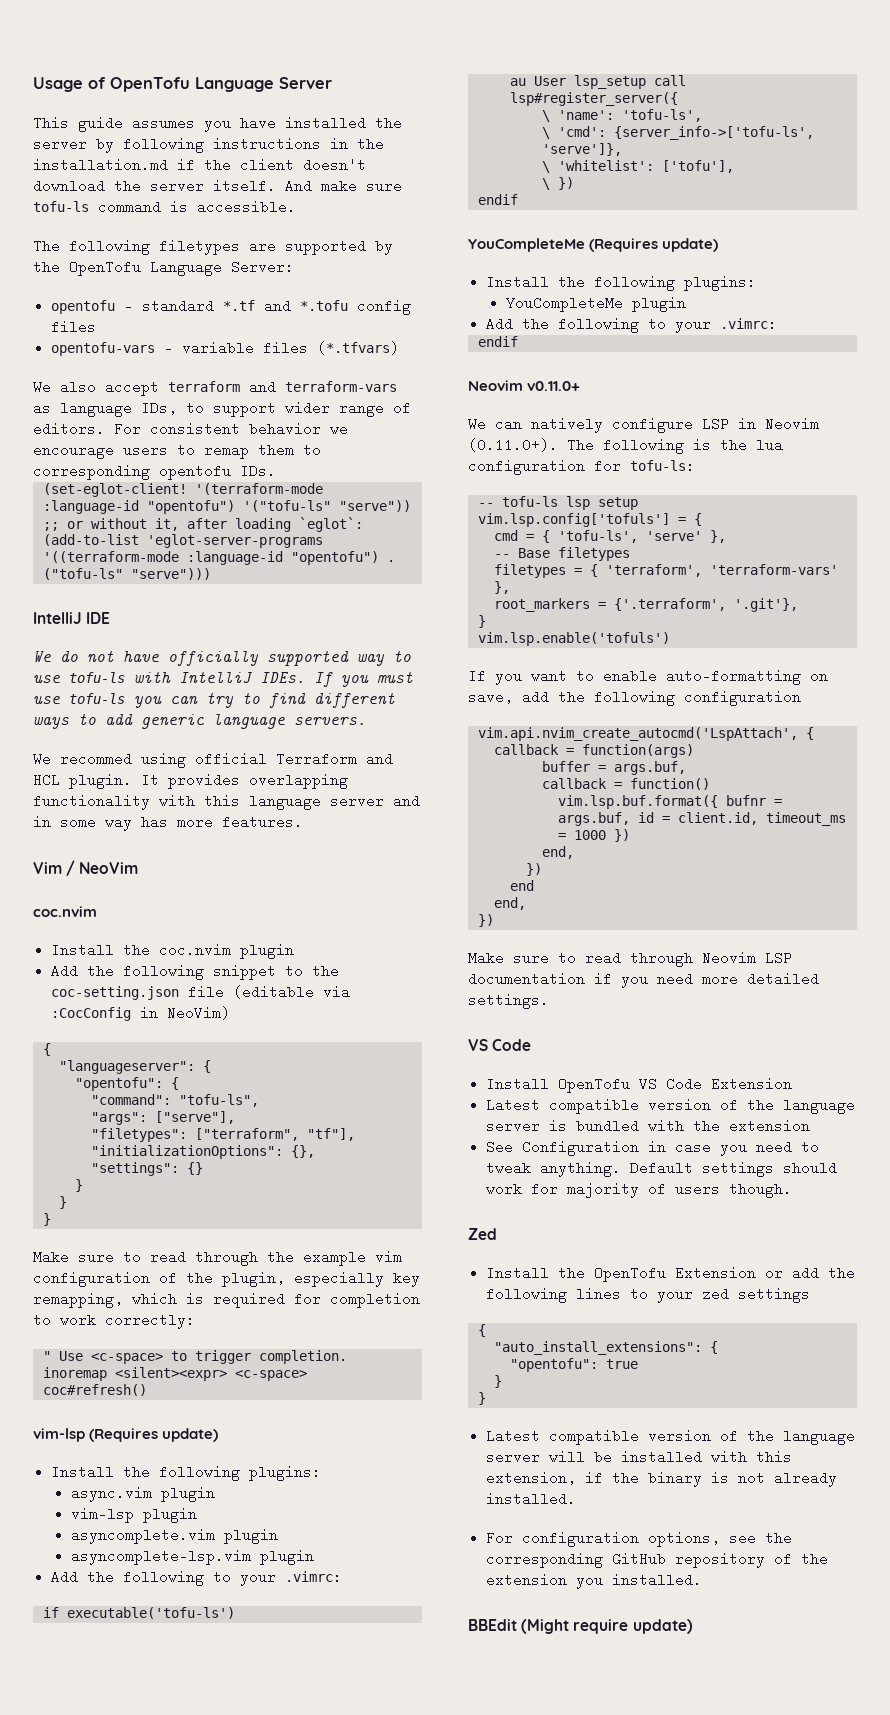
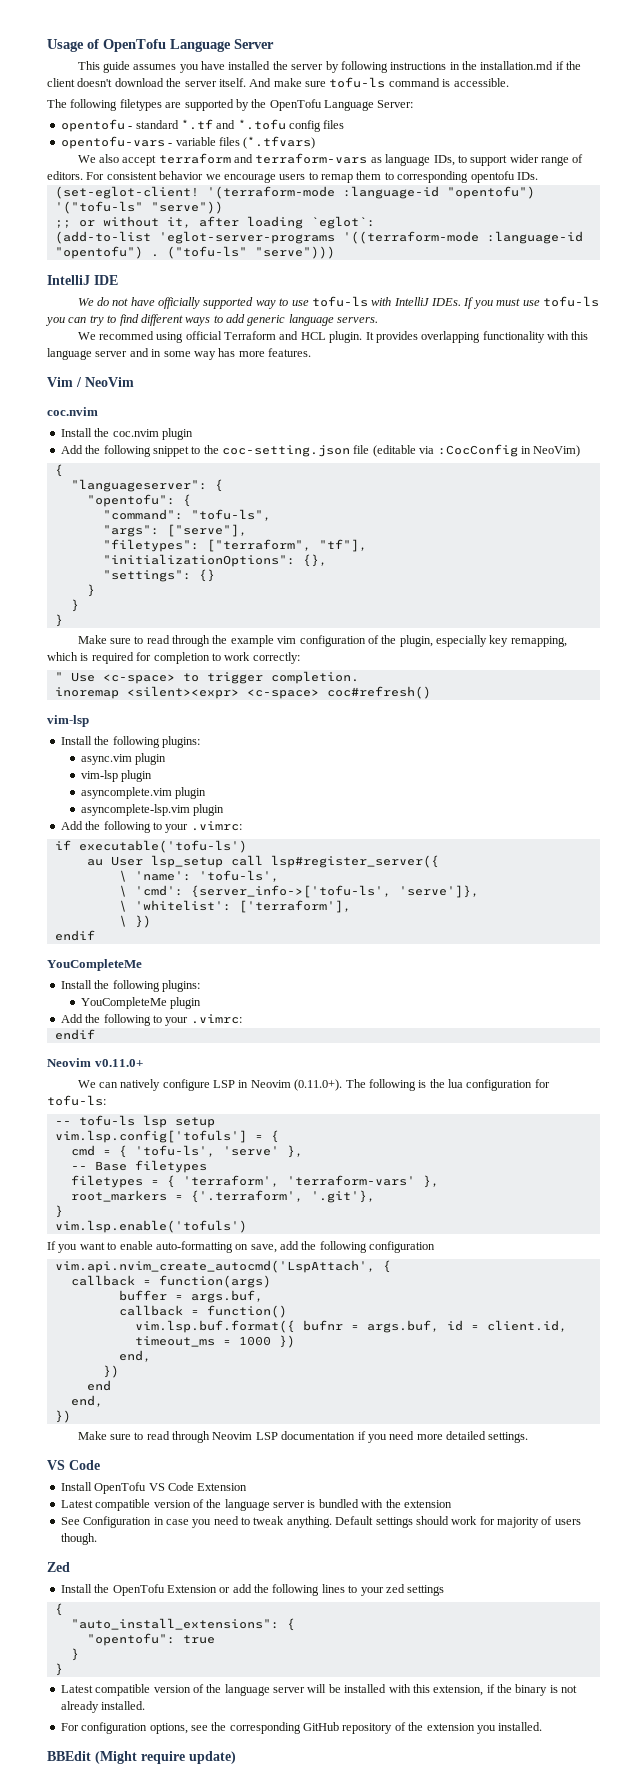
[89,1428,219,1442] (Requires update) -> (89, 721) none
[661,160,734,173] ['tofu'], -> [238,900,351,913] ['terraform'],
[589,238,719,252] (Requires update) -> (142, 965) none

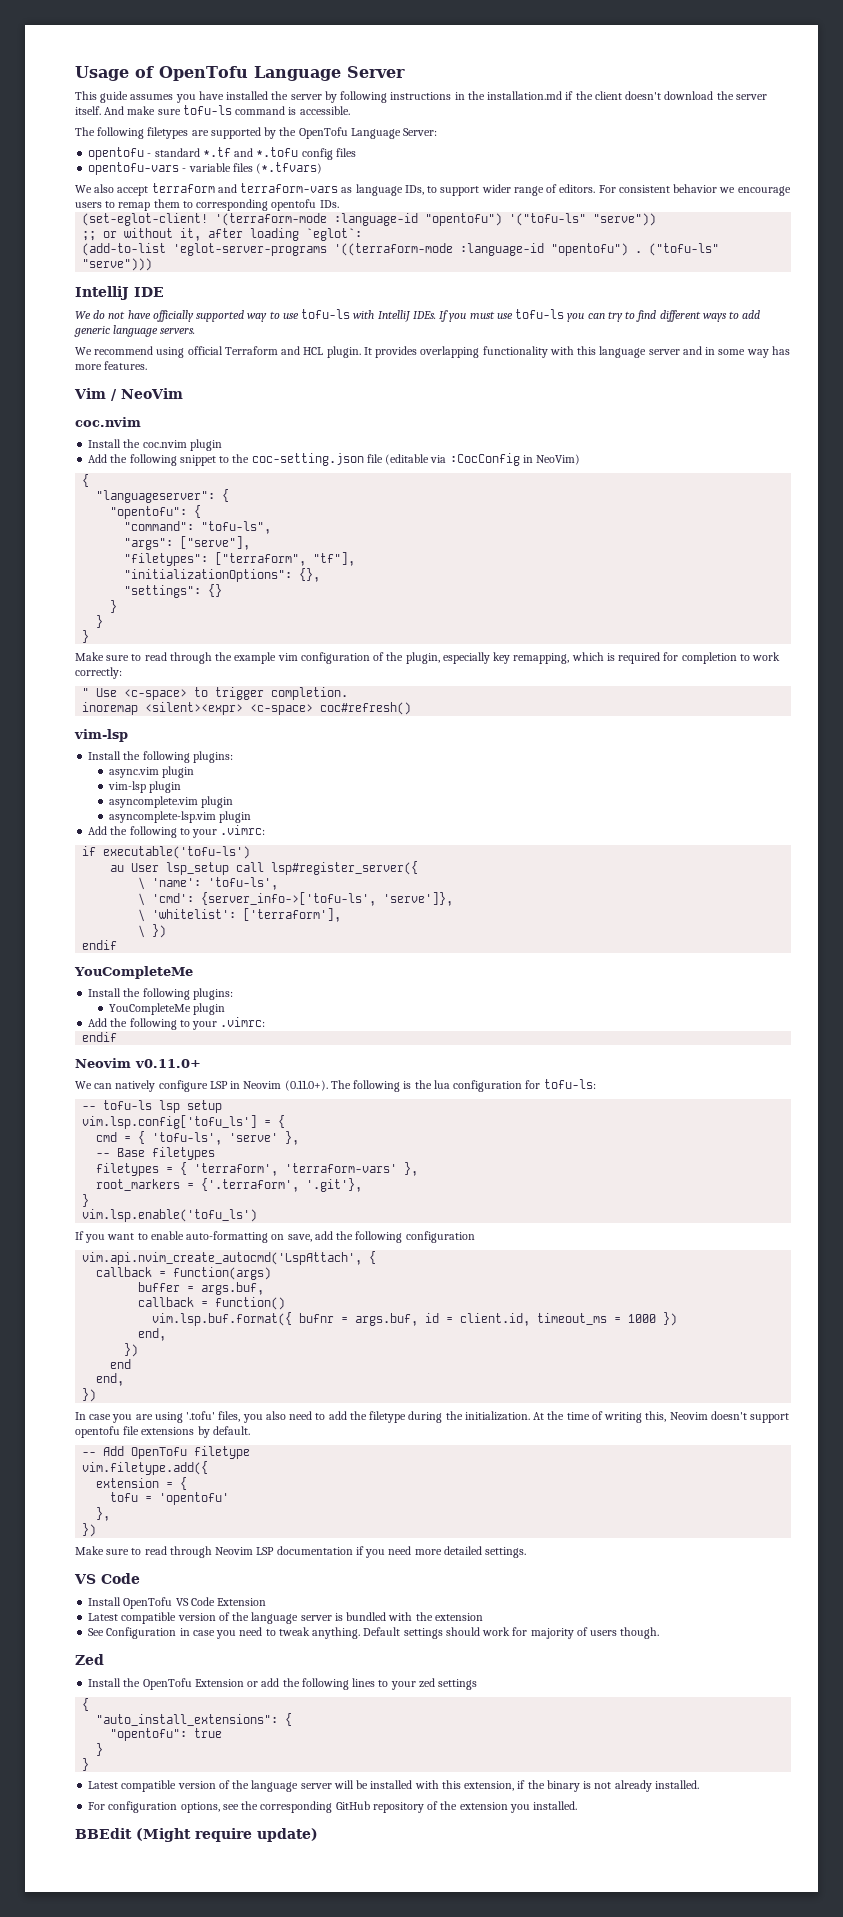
[98,331,154,340] recommed -> [94,346,154,355] recommend
[54,1130,247,1143] vim.lsp.config['tofuls'] -> [82,1115,258,1129] vim.lsp.config['tofu_ls']
[54,1220,247,1233] vim.lsp.enable('tofuls') -> [82,1209,258,1222] vim.lsp.enable('tofu_ls')
(71, 1416) none -> [75,1411,790,1423] [75,1426,250,1438] [82,1446,251,1459] [82,1461,209,1475] [96,1477,188,1490] [110,1492,230,1505] [96,1507,111,1521] [82,1523,97,1537] // In case you are using '.tofu' files, you also need to add the filetype during the initialization. At the time of writing this, Neovim doesn't support opentofu file extensions by default. // -- Add OpenTofu filetype // vim.filetype.add({ // extension = { // tofu = 'opentofu' // }, // })

